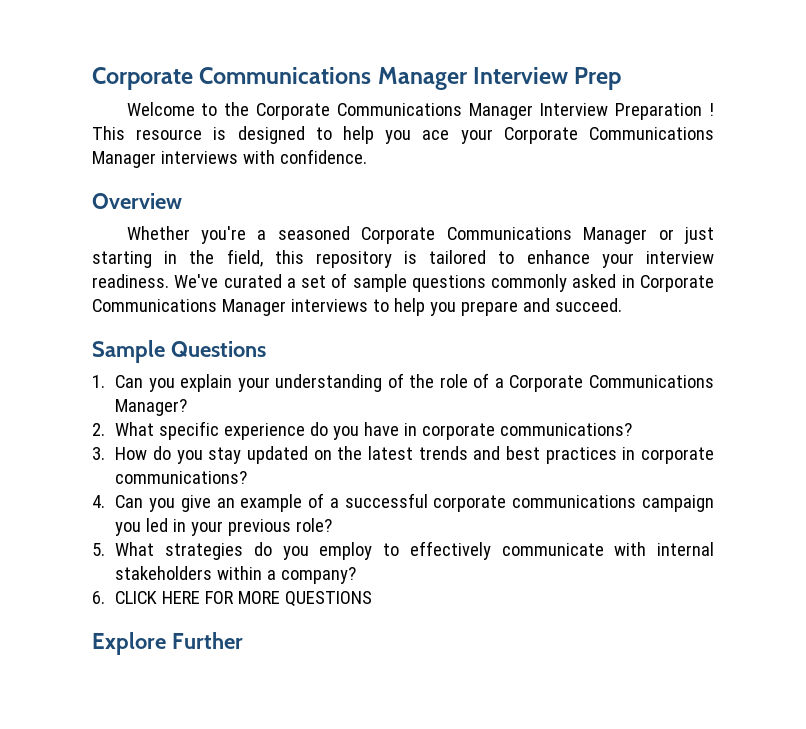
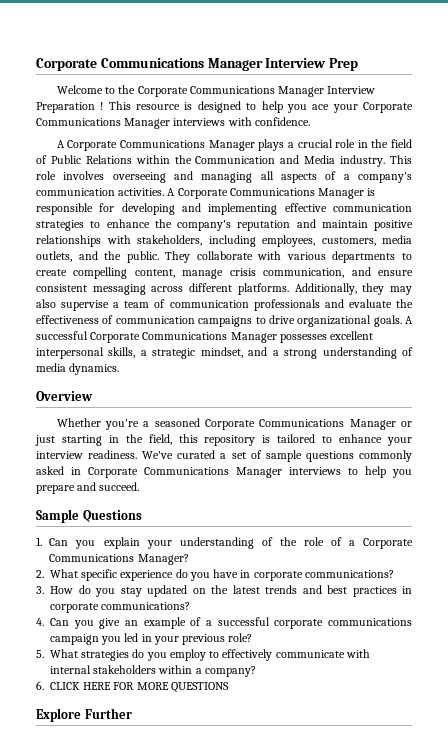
(367, 156) none -> [56,139,413,151] [36,155,413,167] [36,171,412,183] [36,188,376,199] [36,203,413,215] [36,219,413,231] [36,235,412,247] [36,251,412,263] [36,267,413,279] [36,283,413,295] [36,299,413,311] [36,315,413,327] [36,331,374,343] [36,347,413,359] [36,363,120,375] // A Corporate Communications Manager plays a crucial role in the field of Public Relations within the Communication and Media industry. This role involves overseeing and managing all aspects of a company's communication activities. A Corporate Communications Manager is responsible for developing and implementing effective communication strategies to enhance the company's reputation and maintain positive relationships with stakeholders, including employees, customers, media outlets, and the public. They collaborate with various departments to create compelling content, manage crisis communication, and ensure consistent messaging across different platforms. Additionally, they may also supervise a team of communication professionals and evaluate the effectiveness of communication campaigns to drive organizational goals. A successful Corporate Communications Manager possesses excellent interpersonal skills, a strategic mindset, and a strong understanding of media dynamics.

